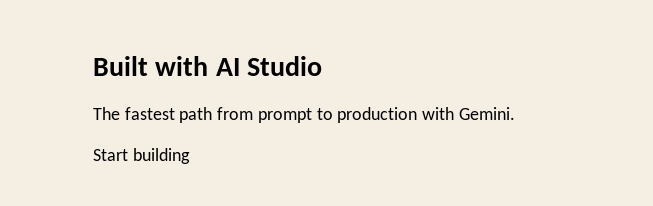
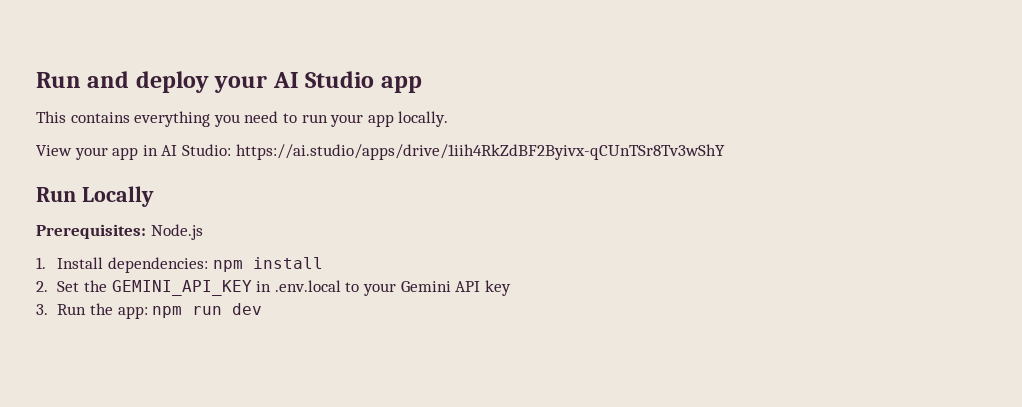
[93,56,323,76] [93,107,515,123] [93,148,190,164] Built with AI Studio // The fastest path from prompt to production with Gemini. // Start building -> [36,71,422,93] [36,111,449,127] [36,144,725,160] [36,186,154,207] [36,224,203,240] [36,257,323,273] [36,280,511,296] [36,303,263,319] Run and deploy your AI Studio app // This contains everything you need to run your app locally. // View your app in AI Studio: https://ai.studio/apps/drive/1iih4RkZdBF2Byivx-qCUnTSr8Tv3wShY // Run Locally // Prerequisites: Node.js // 1. Install dependencies: npm install // 2. Set the GEMINI_API_KEY in .env.local to your Gemini API key // 3. Run the app: npm run dev

